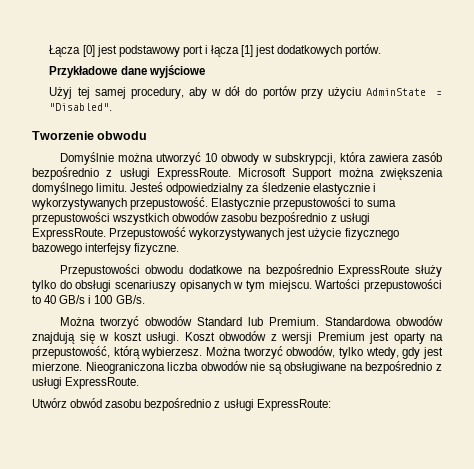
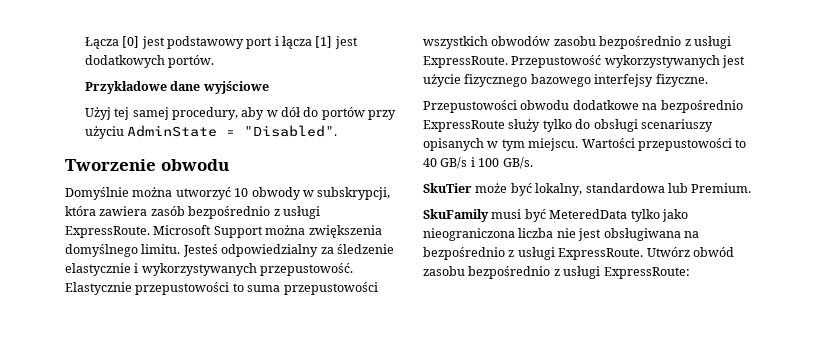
[59,316,443,329] [32,331,443,344] [32,346,443,359] [32,361,347,374] Można tworzyć obwodów Standard lub Premium. Standardowa obwodów znajdują się w koszt usługi. Koszt obwodów z wersji Premium jest oparty na przepustowość, którą wybierzesz. Można tworzyć obwodów, tylko wtedy, gdy jest mierzone. Nieograniczona liczba obwodów nie są obsługiwane -> [423,183,752,196] [423,209,688,222] [423,228,681,241] SkuTier może być lokalny, standardowa lub Premium. // SkuFamily musi być MeteredData tylko jako nieograniczona liczba nie jest obsługiwana
(140, 383) // -> (644, 254) none

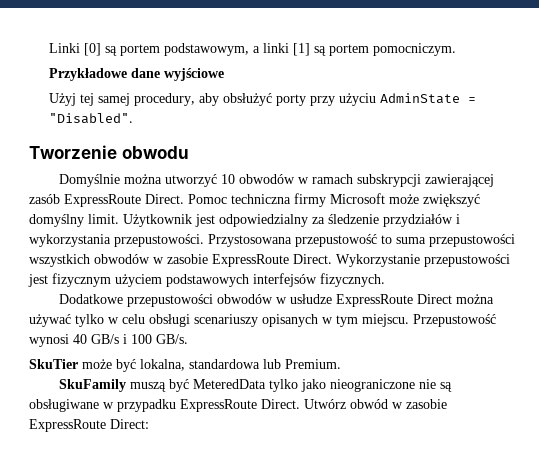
[84,36,358,49] [84,55,215,68] Łącza [0] jest podstawowy port i łącza [1] jest dodatkowych portów. -> [48,43,456,56] Linki [0] są portem podstawowym, a linki [1] są portem pomocniczym.
[266,107,365,120] w dół do portów -> [222,93,306,106] obsłużyć porty
[251,187,391,200] [65,206,320,219] [65,225,382,238] [65,244,394,257] [65,263,354,276] [65,282,230,295] obwody w subskrypcji, która zawiera zasób bezpośrednio z usługi ExpressRoute. Microsoft Support można zwiększenia domyślnego limitu. Jesteś odpowiedzialny za śledzenie elastycznie i wykorzystywanych przepustowość. Elastycznie przepustowości -> [239,174,495,187] [29,193,480,207] [29,214,460,227] [29,234,377,247] obwodów w ramach subskrypcji zawierającej zasób ExpressRoute Direct. Pomoc techniczna firmy Microsoft może zwiększyć domyślny limit. Użytkownik jest odpowiedzialny za śledzenie przydziałów i wykorzystania przepustowości. Przystosowana przepustowość
[553,36,731,49] [423,55,746,68] [423,74,708,87] [423,100,743,113] [423,119,591,132] zasobu bezpośrednio z usługi ExpressRoute. Przepustowość wykorzystywanych jest użycie fizycznego bazowego interfejsy fizyczne. // Przepustowości obwodu dodatkowe na bezpośrednio ExpressRoute służy tylko do -> [153,254,510,267] [28,273,385,287] [59,294,495,307] [29,314,145,327] w zasobie ExpressRoute Direct. Wykorzystanie przepustowości jest fizycznym użyciem podstawowych interfejsów fizycznych. // Dodatkowe przepustowości obwodów w usłudze ExpressRoute Direct można używać tylko w celu
[581,138,747,151] Wartości przepustowości to -> [413,314,496,327] [29,334,69,347] Przepustowość wynosi
[535,183,583,196] lokalny, -> [140,359,185,371] lokalna,
[491,209,522,219] musi -> [130,382,167,392] muszą
[423,228,699,241] [423,247,734,260] [423,266,690,279] nieograniczona liczba nie jest obsługiwana na bezpośrednio z usługi ExpressRoute. Utwórz obwód zasobu bezpośrednio z usługi ExpressRoute: -> [330,379,453,392] [29,399,447,412] [29,419,149,432] nieograniczone nie są obsługiwane w przypadku ExpressRoute Direct. Utwórz obwód w zasobie ExpressRoute Direct:

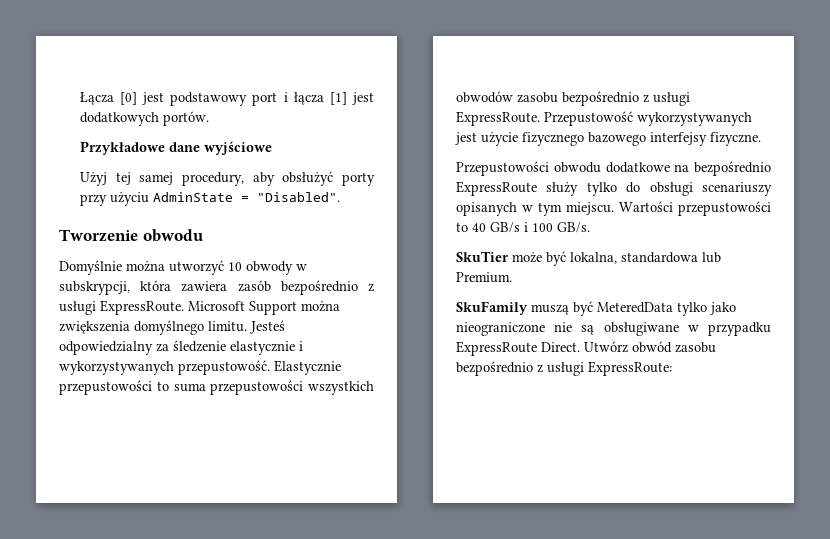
[48,43,456,56] Linki [0] są portem podstawowym, a linki [1] są portem pomocniczym. -> [79,92,374,106] [79,111,209,126] Łącza [0] jest podstawowy port i łącza [1] jest dodatkowych portów.
[239,174,495,187] [29,193,480,207] [29,214,460,227] [29,234,377,247] obwodów w ramach subskrypcji zawierającej zasób ExpressRoute Direct. Pomoc techniczna firmy Microsoft może zwiększyć domyślny limit. Użytkownik jest odpowiedzialny za śledzenie przydziałów i wykorzystania przepustowości. Przystosowana przepustowość -> [246,261,307,275] [59,280,374,295] [59,300,340,315] [59,320,285,335] [59,340,303,355] [59,360,341,375] [59,380,152,395] obwody w subskrypcji, która zawiera zasób bezpośrednio z usługi ExpressRoute. Microsoft Support można zwiększenia domyślnego limitu. Jesteś odpowiedzialny za śledzenie elastycznie i wykorzystywanych przepustowość. Elastycznie przepustowości
[153,254,510,267] [28,273,385,287] [59,294,495,307] [29,314,145,327] w zasobie ExpressRoute Direct. Wykorzystanie przepustowości jest fizycznym użyciem podstawowych interfejsów fizycznych. // Dodatkowe przepustowości obwodów w usłudze ExpressRoute Direct można używać tylko w celu -> [517,91,690,106] [456,111,752,126] [455,132,761,146] [456,161,771,176] [456,181,641,196] zasobu bezpośrednio z usługi ExpressRoute. Przepustowość wykorzystywanych jest użycie fizycznego bazowego interfejsy fizyczne. // Przepustowości obwodu dodatkowe na bezpośrednio ExpressRoute służy tylko do
[413,314,496,327] [29,334,69,347] Przepustowość wynosi -> [619,201,771,216] [456,222,468,232] Wartości przepustowości to
[392,399,447,409] [29,419,149,432] w zasobie ExpressRoute Direct: -> [675,342,716,353] [456,361,672,376] zasobu bezpośrednio z usługi ExpressRoute:

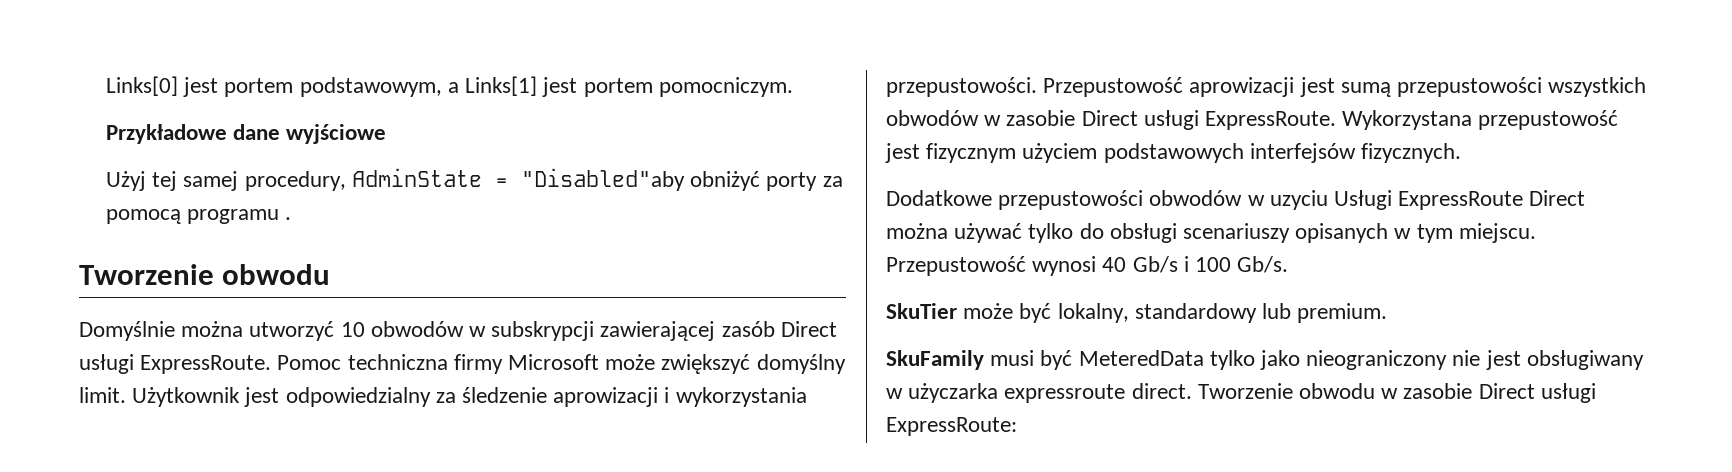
[79,92,374,106] [79,111,209,126] Łącza [0] jest podstawowy port i łącza [1] jest dodatkowych portów. -> [106,76,793,97] Links[0] jest portem podstawowym, a Links[1] jest portem pomocniczym.
[252,171,375,186] [79,192,340,206] aby obsłużyć porty przy użyciu AdminState = "Disabled". -> [351,168,843,191] [106,209,292,224] AdminState = "Disabled"aby obniżyć porty za pomocą programu .
[246,261,307,275] [59,280,374,295] [59,300,340,315] [59,320,285,335] [59,340,303,355] [59,360,341,375] [59,380,374,395] [456,91,690,106] [456,111,752,126] [455,132,761,146] [456,161,771,176] [456,181,579,196] obwody w subskrypcji, która zawiera zasób bezpośrednio z usługi ExpressRoute. Microsoft Support można zwiększenia domyślnego limitu. Jesteś odpowiedzialny za śledzenie elastycznie i wykorzystywanych przepustowość. Elastycznie przepustowości to suma przepustowości wszystkich obwodów zasobu bezpośrednio z usługi ExpressRoute. Przepustowość wykorzystywanych jest użycie fizycznego bazowego interfejsy fizyczne. // Przepustowości obwodu dodatkowe na bezpośrednio ExpressRoute służy -> [370,321,837,341] [79,354,846,374] [79,387,807,407] [886,77,1647,97] [886,110,1619,130] [885,143,1462,163] [886,190,1586,210] [886,223,1023,243] obwodów w subskrypcji zawierającej zasób Direct usługi ExpressRoute. Pomoc techniczna firmy Microsoft może zwiększyć domyślny limit. Użytkownik jest odpowiedzialny za śledzenie aprowizacji i wykorzystania przepustowości. Przepustowość aprowizacji jest sumą przepustowości wszystkich obwodów w zasobie Direct usługi ExpressRoute. Wykorzystana przepustowość jest fizycznym użyciem podstawowych interfejsów fizycznych. // Dodatkowe przepustowości obwodów w uzyciu Usługi ExpressRoute Direct można używać
[619,201,771,216] [456,222,520,233] Wartości przepustowości to 40 GB/s -> [886,256,1178,276] Przepustowość wynosi 40 Gb/s
[557,222,590,233] GB/s. -> [1237,256,1289,273] Gb/s.
[570,252,721,264] [456,272,512,283] lokalna, standardowa lub Premium. -> [1057,303,1388,323] lokalny, standardowy lub premium.
[531,304,569,315] muszą -> [990,350,1035,366] musi
[456,322,771,336] [456,341,716,356] [456,361,543,376] nieograniczone nie są obsługiwane w przypadku ExpressRoute Direct. Utwórz obwód zasobu bezpośrednio z -> [1306,350,1644,370] [886,383,1535,403] nieograniczony nie jest obsługiwany w użyczarka expressroute direct. Tworzenie obwodu w zasobie Direct

